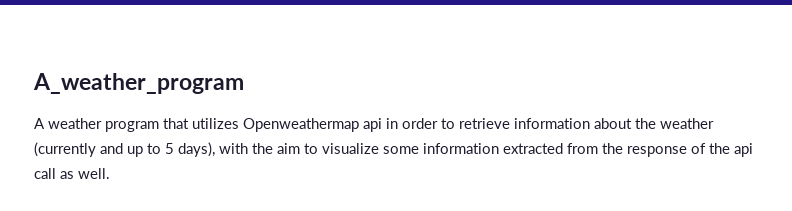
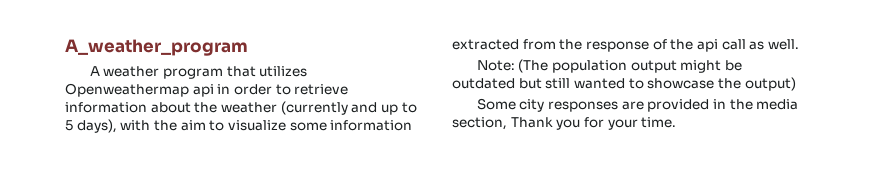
(110, 173) none -> [476,59,742,73] [452,77,796,91] [476,98,799,112] [452,117,677,130] // Note: (The population output might be outdated but still wanted to showcase the output) // Some city responses are provided in the media section, Thank you for your time.

